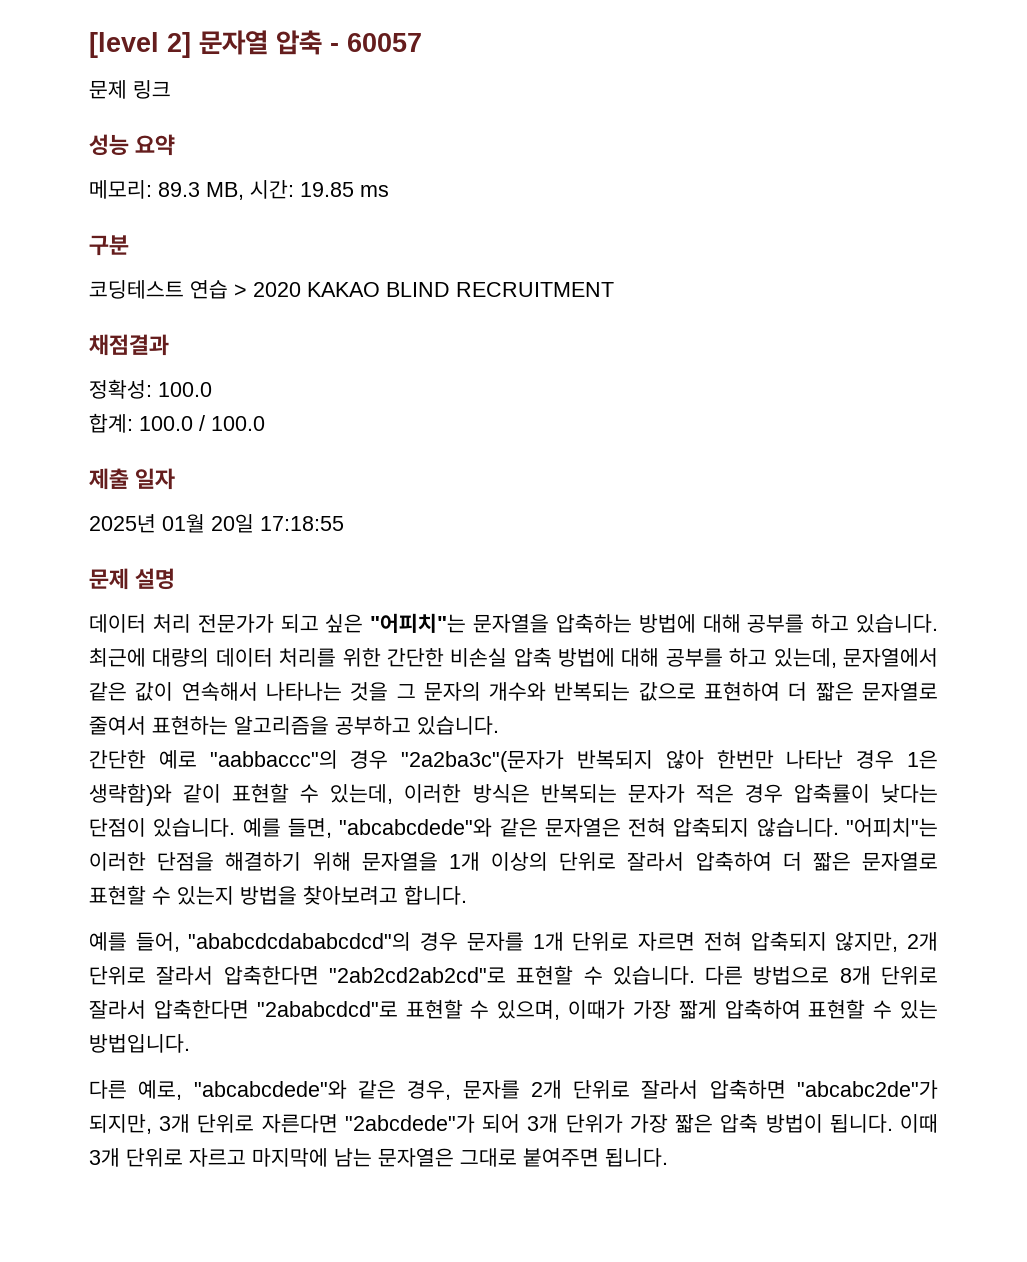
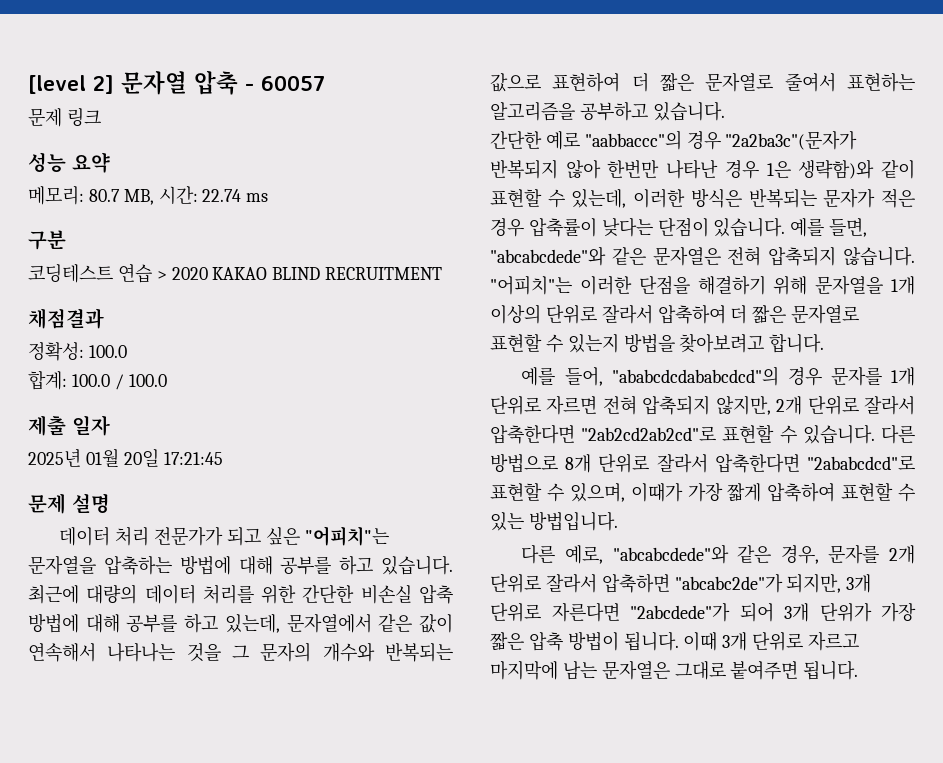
[158,182,200,197] 89.3 -> [88,189,120,202] 80.7
[300,182,354,197] 19.85 -> [202,189,242,202] 22.74
[260,516,344,531] 17:18:55 -> [163,452,223,465] 17:21:45

